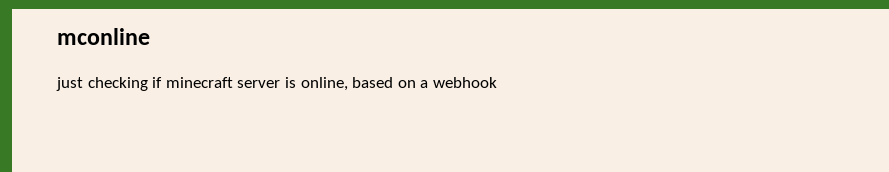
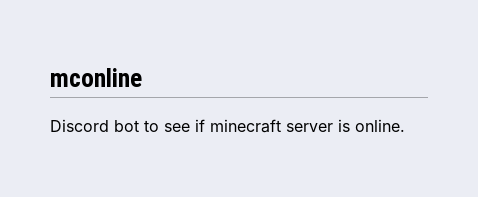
[56,77,497,91] just checking if minecraft server is online, based on a webhook -> [50,119,405,133] Discord bot to see if minecraft server is online.

